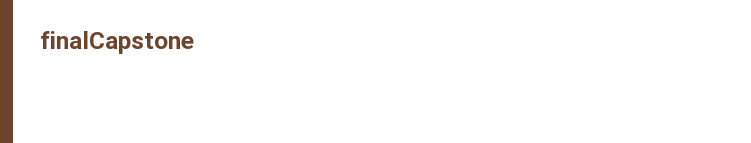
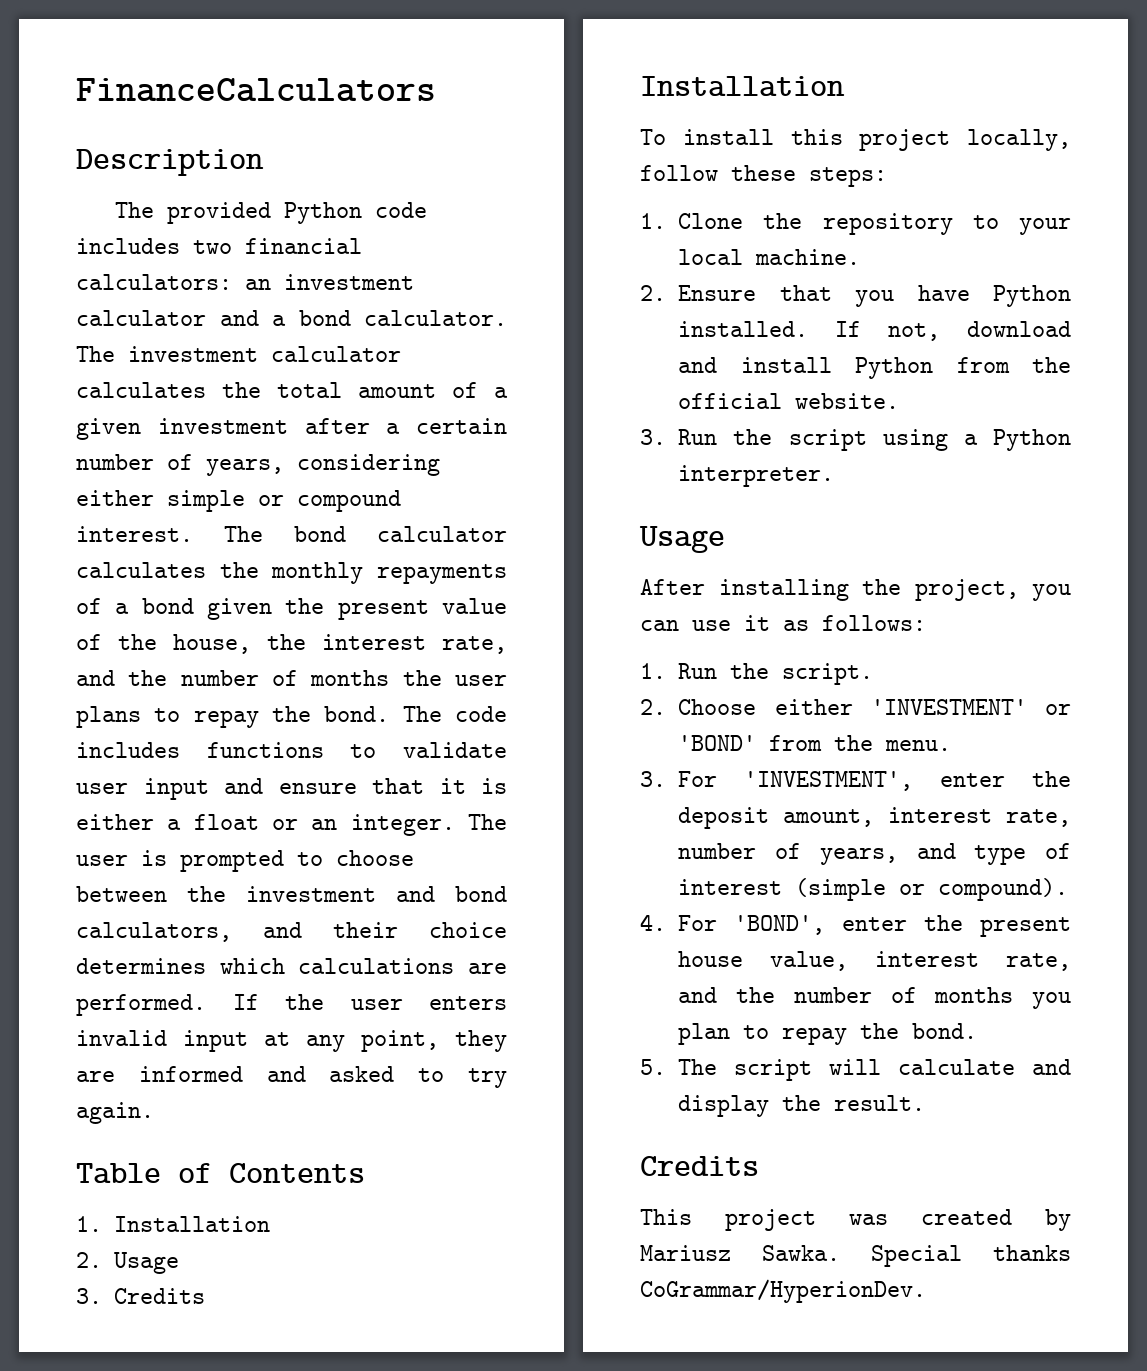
[40,31,194,54] finalCapstone -> [76,78,436,102] [76,149,264,176] [114,202,427,224] [76,238,362,254] [76,274,414,290] [76,310,507,326] [76,346,401,362] [76,382,508,398] [76,418,507,440] [76,454,440,476] [76,490,401,512] [76,526,507,542] [76,562,507,584] [76,598,507,620] [76,634,507,654] [76,670,507,686] [76,706,507,728] [76,742,507,758] [76,778,507,800] [76,814,507,836] [76,850,414,872] [76,886,507,902] [76,922,507,942] [76,958,507,974] [76,994,507,1016] [76,1030,507,1052] [76,1066,508,1088] [76,1102,154,1124] [76,1163,365,1184] [76,1216,271,1232] [76,1252,180,1274] [76,1288,206,1304] [640,76,845,97] [640,129,1071,151] [640,165,887,187] [640,213,1071,235] [678,249,861,265] [640,285,1071,307] [678,321,1071,341] [678,357,1071,379] [678,393,900,409] [640,429,1071,451] [678,465,835,487] [639,526,725,553] [640,579,1071,601] [640,615,926,631] [640,663,874,685] [640,699,1071,715] [678,735,952,751] [640,771,1071,791] [678,807,1071,829] [678,843,1071,865] [678,878,1069,901] [640,914,1071,937] [678,951,1071,971] [678,987,1071,1009] [678,1023,978,1045] [640,1059,1071,1081] [678,1095,926,1117] [640,1156,759,1176] [640,1209,1071,1231] [640,1245,1071,1267] [640,1279,926,1303] FinanceCalculators // Description // The provided Python code includes two financial calculators: an investment calculator and a bond calculator. The investment calculator calculates the total amount of a given investment after a certain number of years, considering either simple or compound interest. The bond calculator calculates the monthly repayments of a bond given the present value of the house, the interest rate, and the number of months the user plans to repay the bond. The code includes functions to validate user input and ensure that it is either a float or an integer. The user is prompted to choose between the investment and bond calculators, and their choice determines which calculations are performed. If the user enters invalid input at any point, they are informed and asked to try again. // Table of Contents // 1. Installation // 2. Usage // 3. Credits // Installation // To install this project locally, follow these steps: // 1. Clone the repository to your local machine. // 2. Ensure that you have Python installed. If not, download and install Python from the official website. // 3. Run the script using a Python interpreter. // Usage // After installing the project, you can use it as follows: // 1. Run the script. // 2. Choose either 'INVESTMENT' or 'BOND' from the menu. // 3. For 'INVESTMENT', enter the deposit amount, interest rate, number of years, and type of interest (simple or compound). // 4. For 'BOND', enter the present house value, interest rate, and the number of months you plan to repay the bond. // 5. The script will calculate and display the result. // Credits // This project was created by Mariusz Sawka. Special thanks CoGrammar/HyperionDev.

